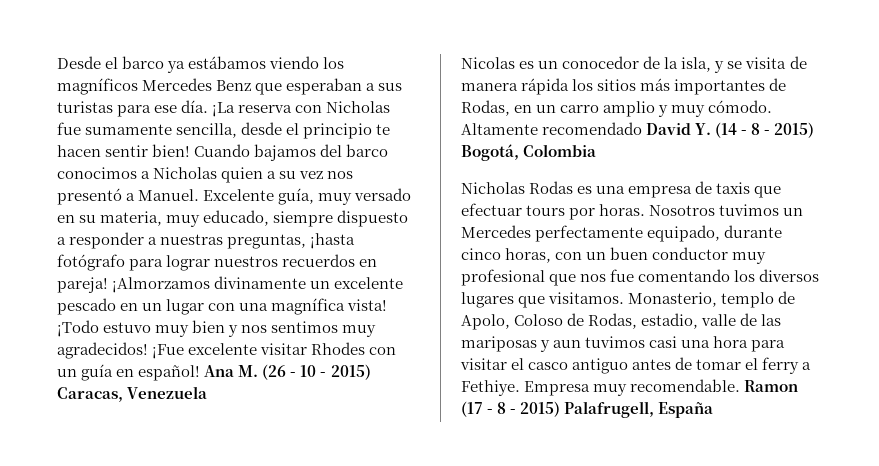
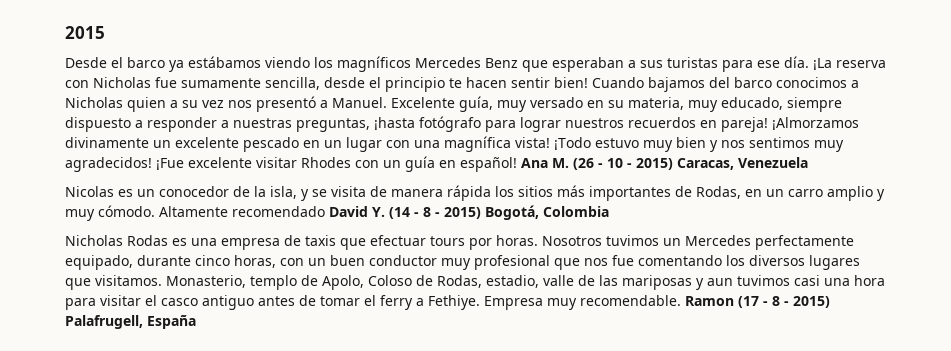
(57, 62) none -> [65,26,105,39] 2015 //

